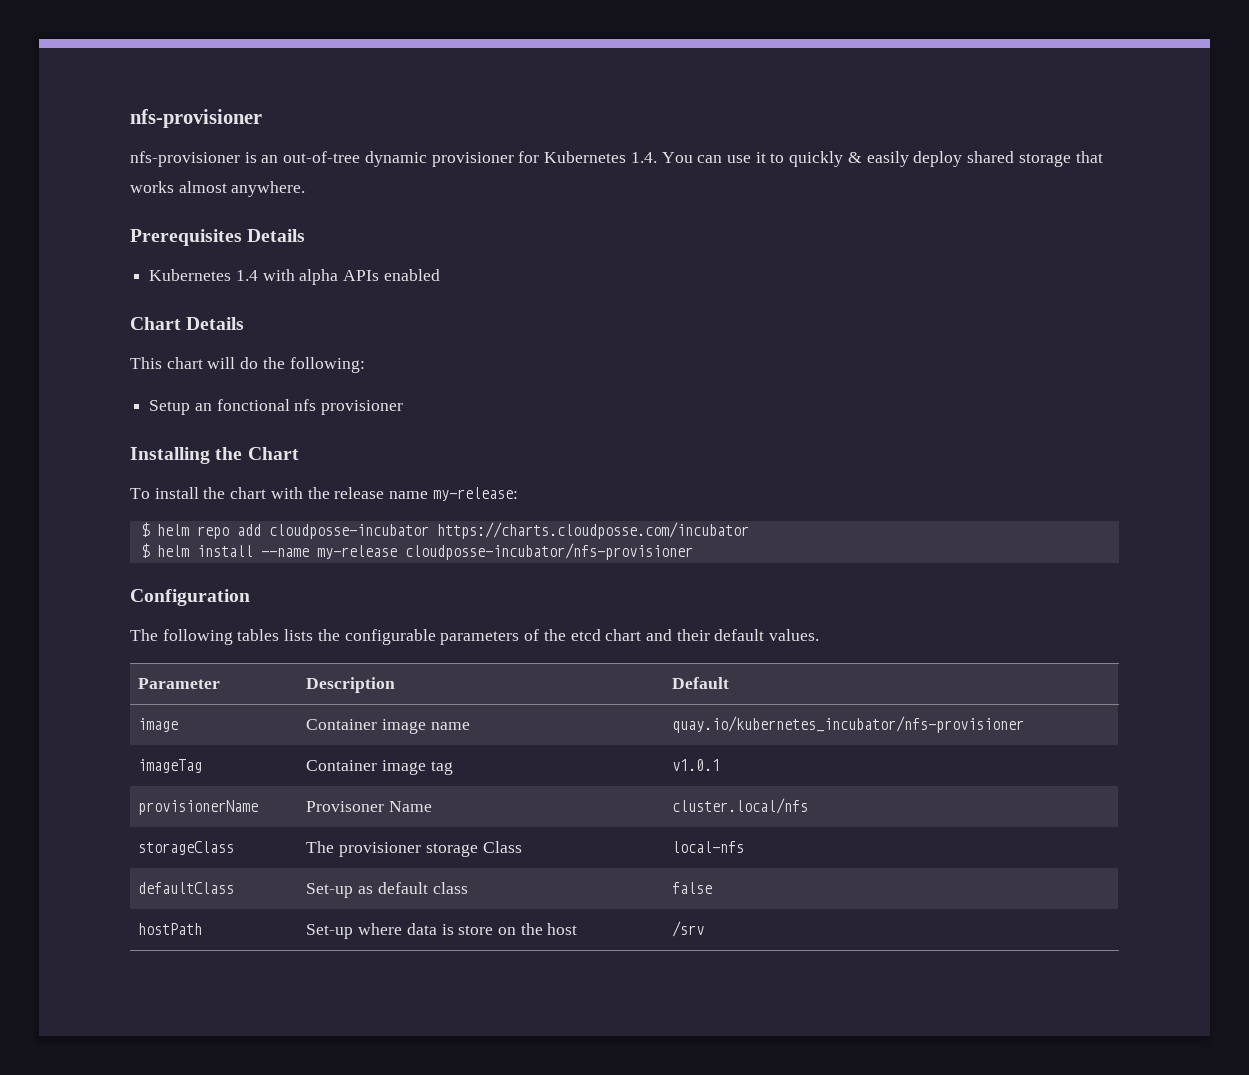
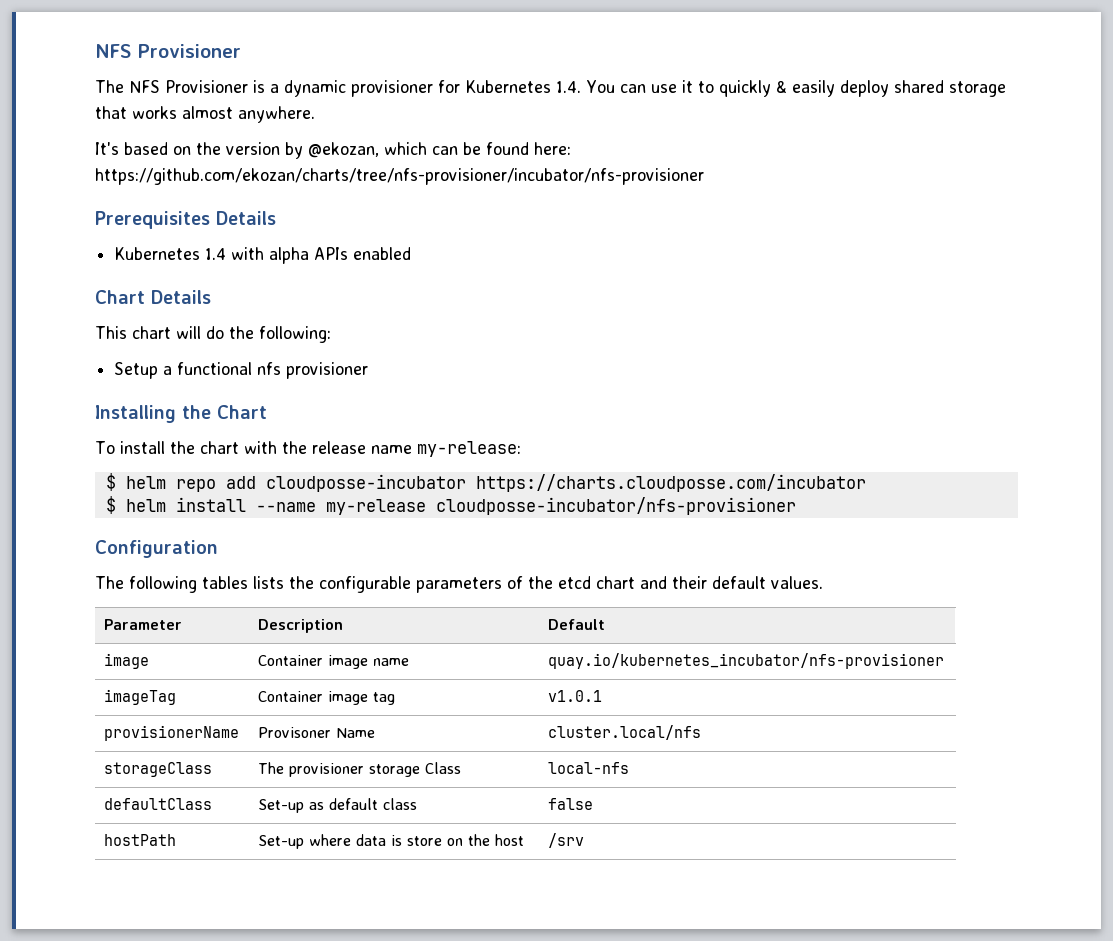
[130,109,262,128] [130,151,361,167] nfs-provisioner // nfs-provisioner is an out-of-tree -> [95,44,241,58] [95,80,279,93] NFS Provisioner // The NFS Provisioner is a
(306, 189) none -> [95,142,571,159] [95,168,704,185] // It's based on the version by @ekozan, which can be found here: https://github.com/ekozan/charts/tree/nfs-provisioner/incubator/nfs-provisioner
[194,399,290,411] an fonctional -> [163,362,253,375] a functional

